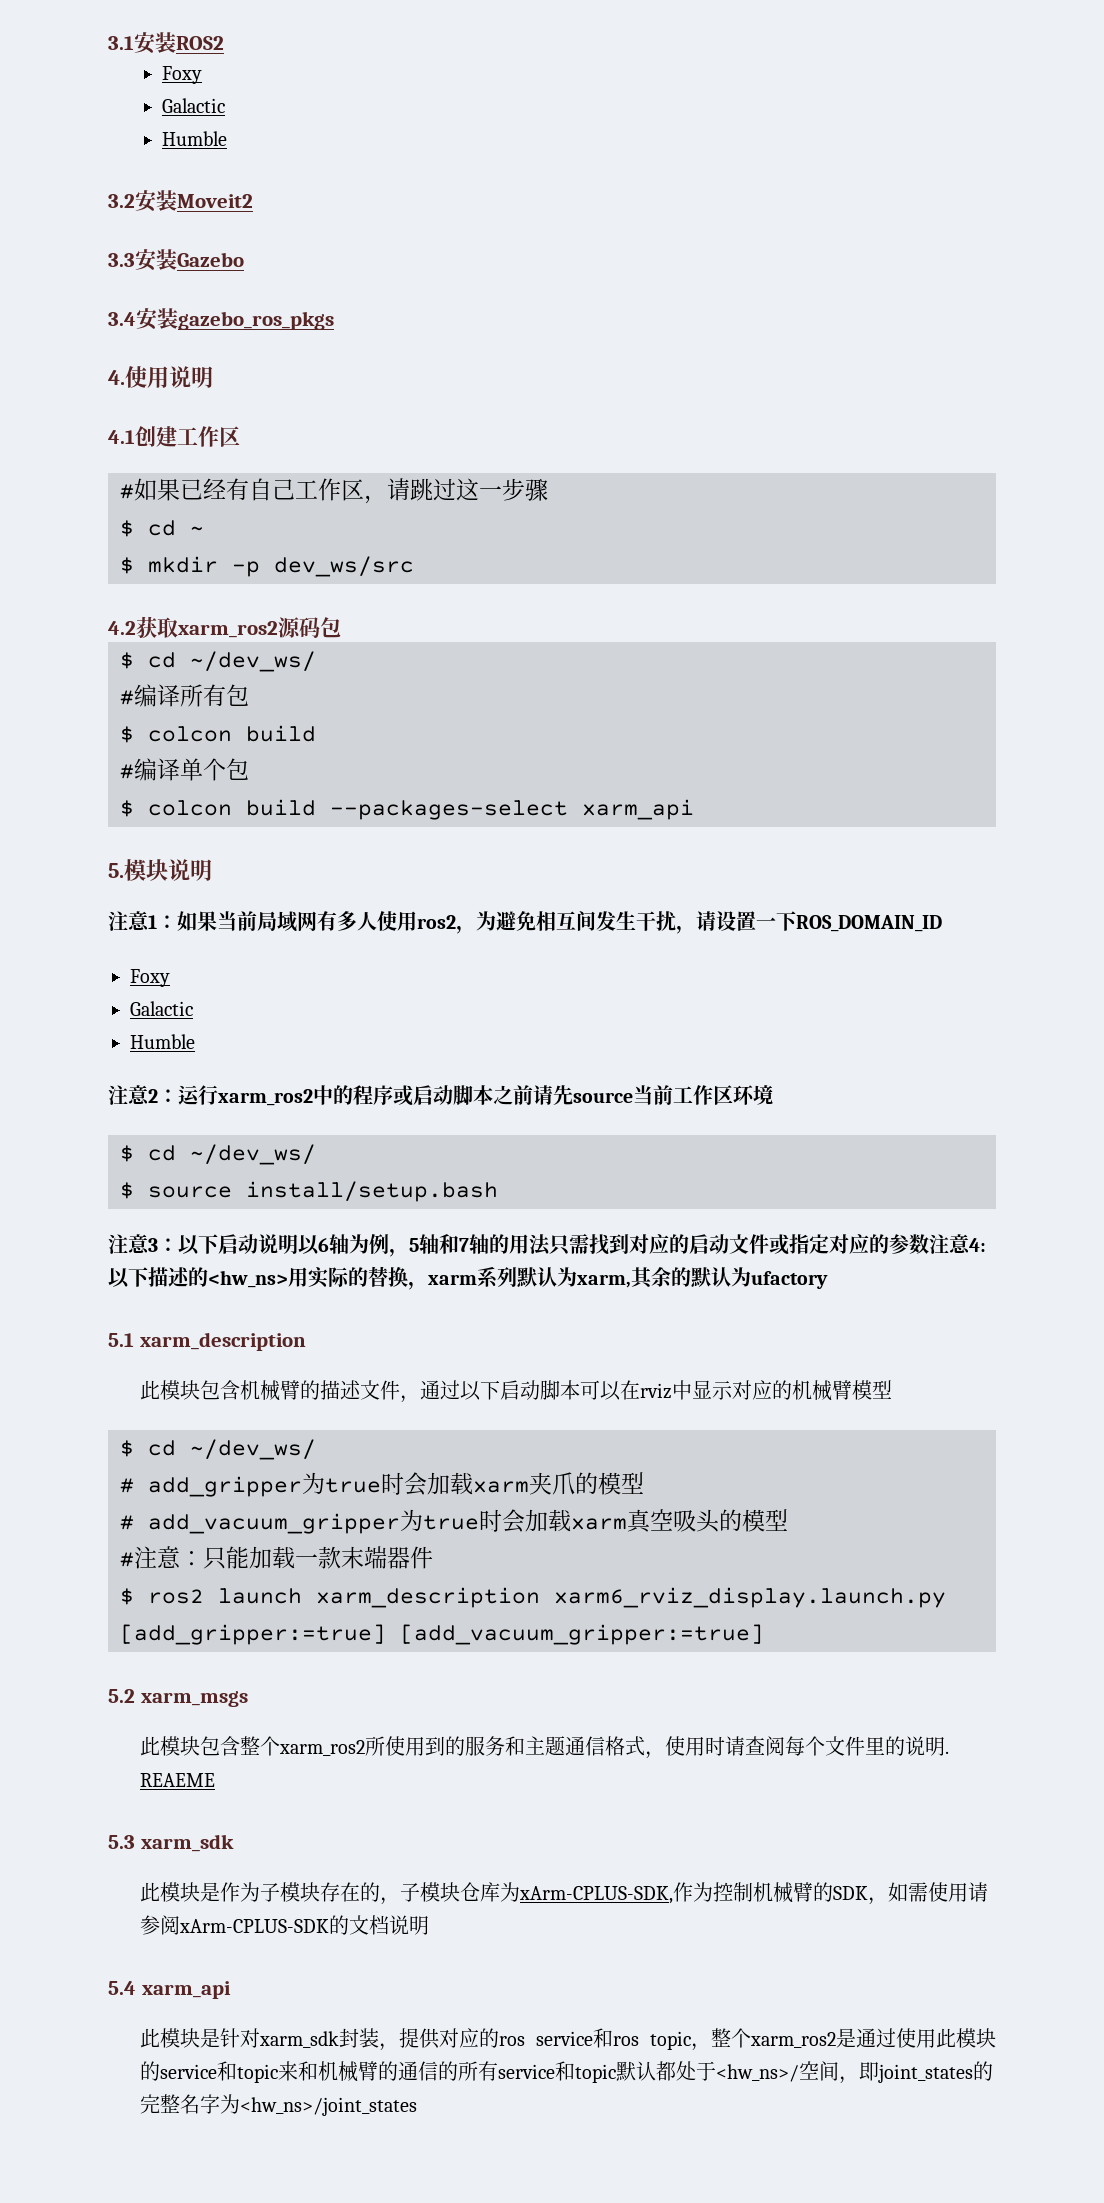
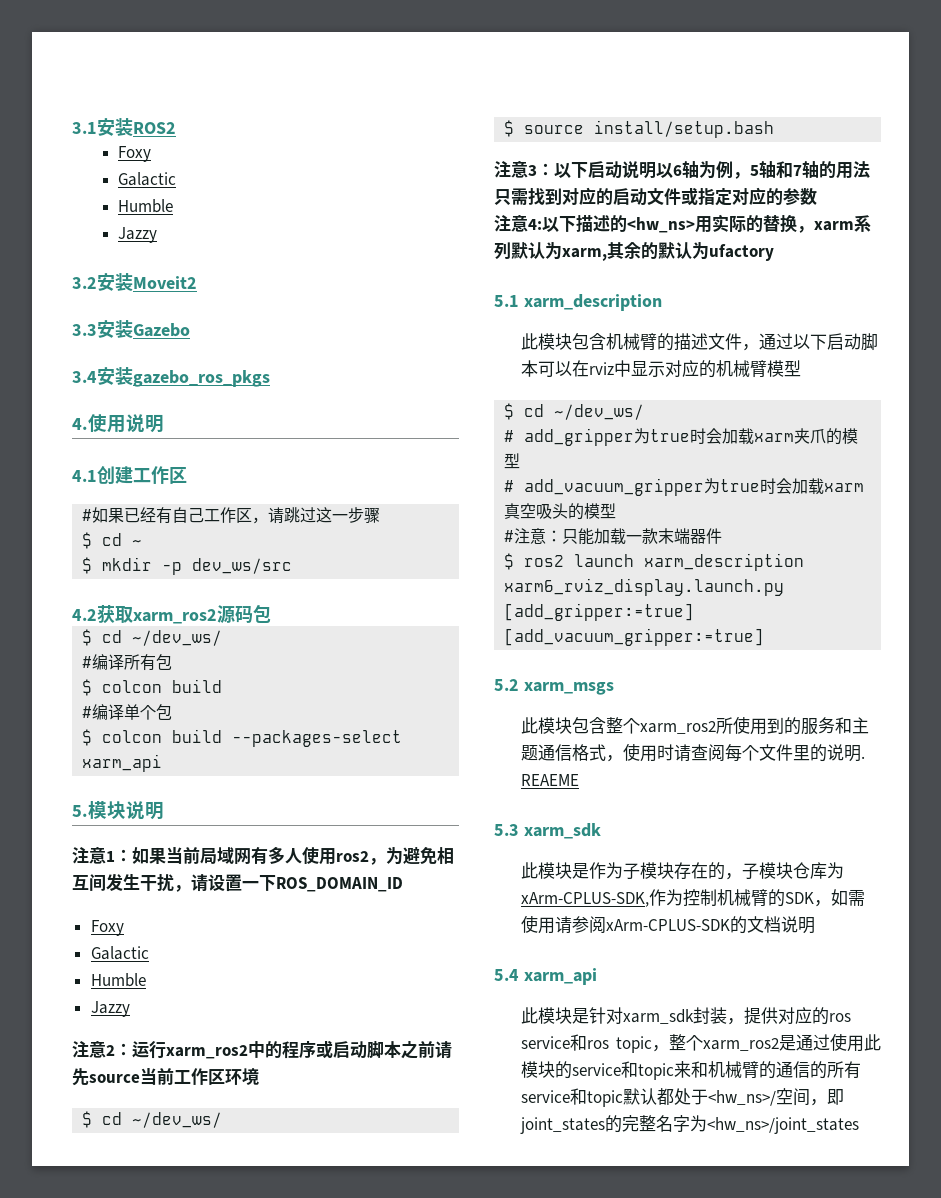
(227, 138) none -> [118,227,158,243] // Jazzy
(195, 1041) none -> [90,1001,130,1017] // Jazzy
(929, 1244) none -> (817, 196) //

